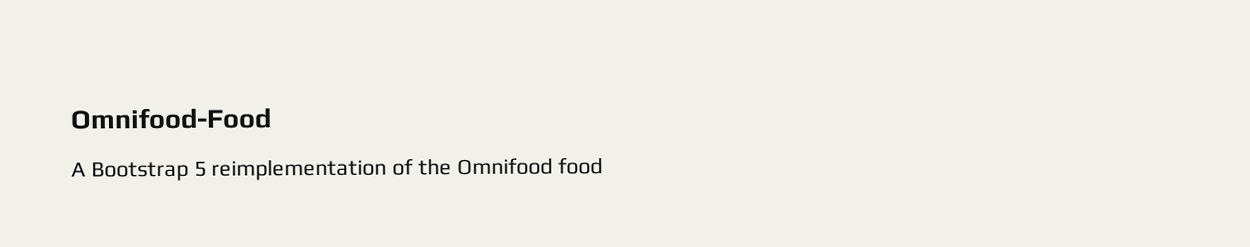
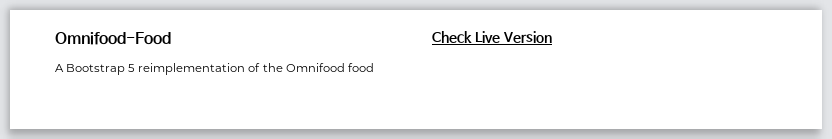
(603, 166) none -> [432,31,552,43] // Check Live Version

